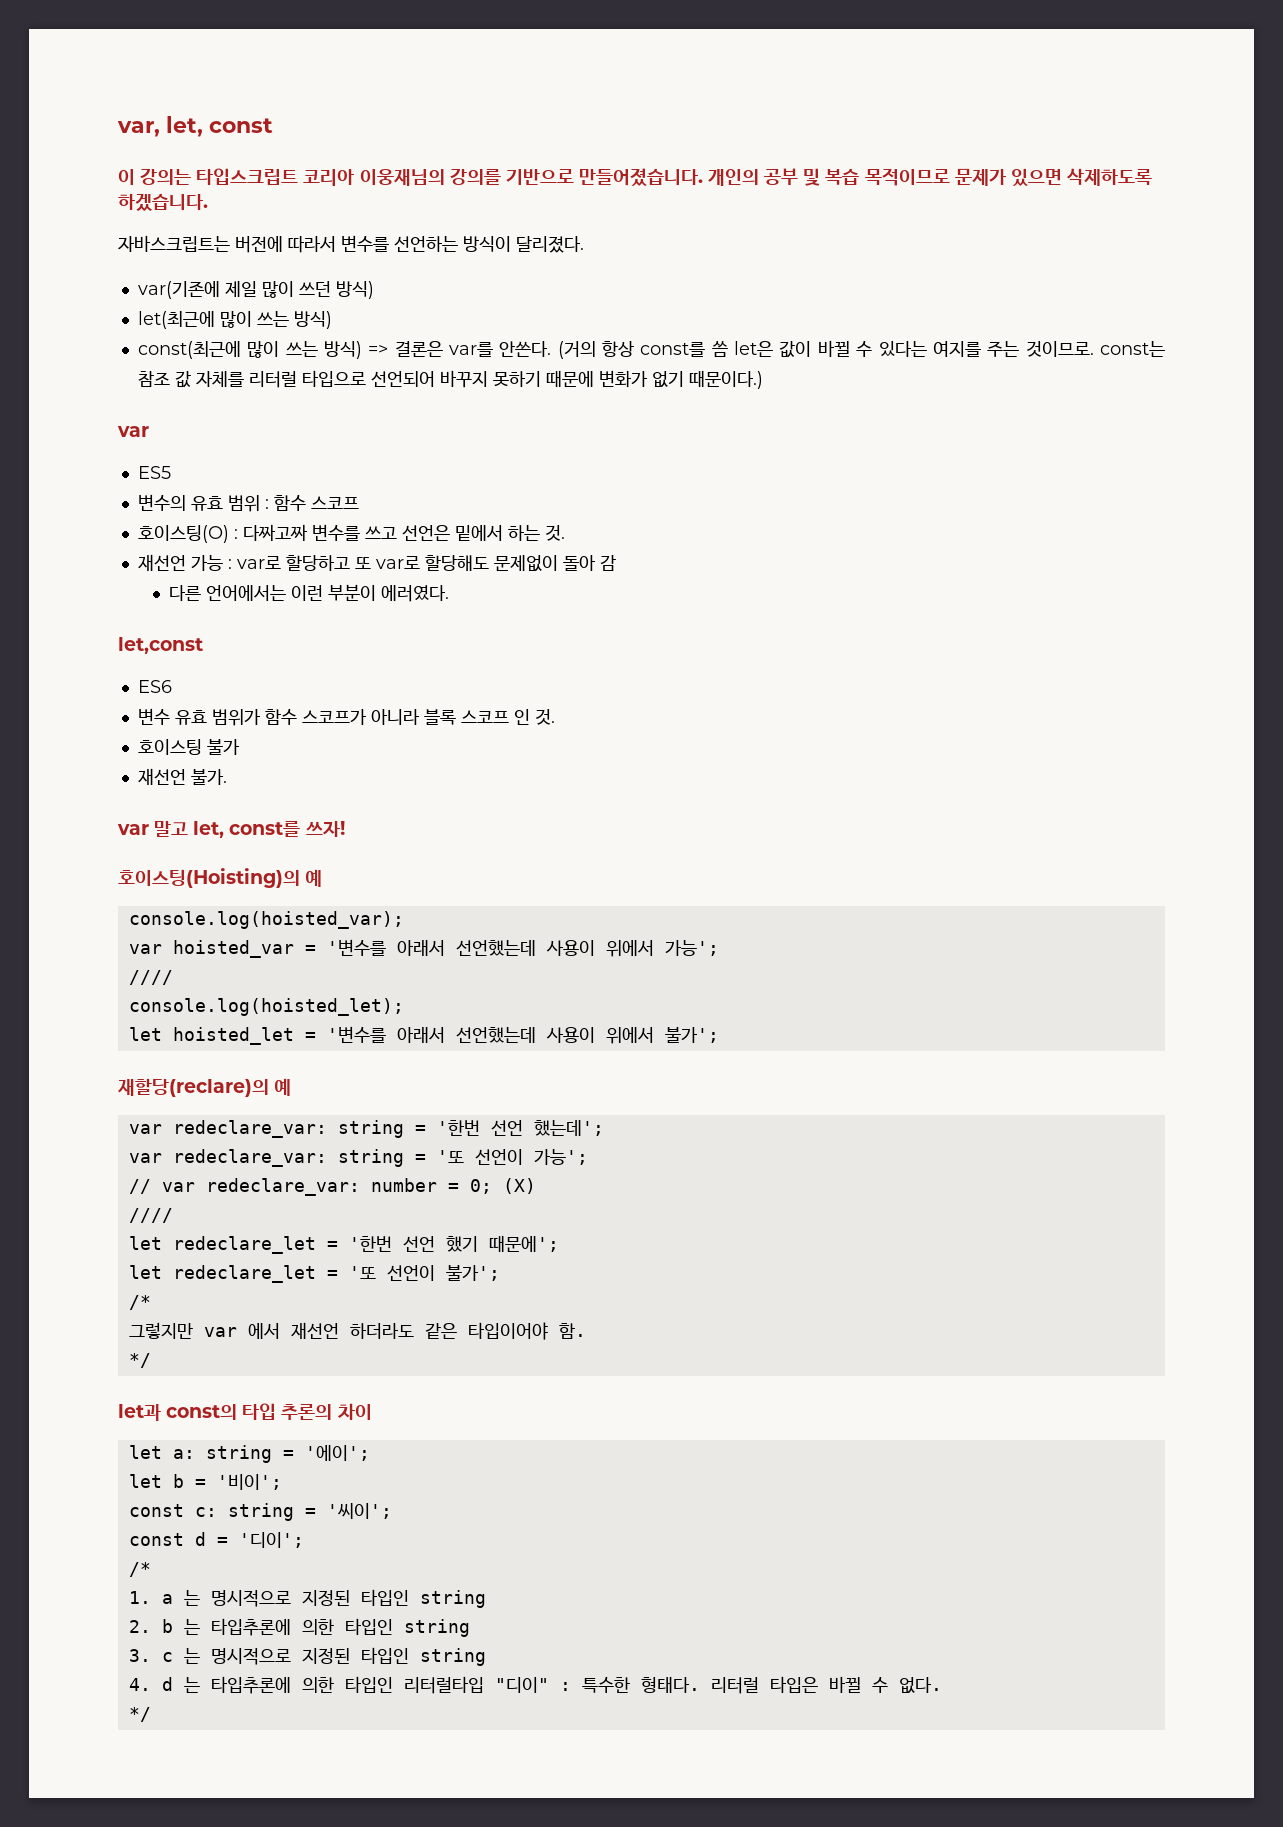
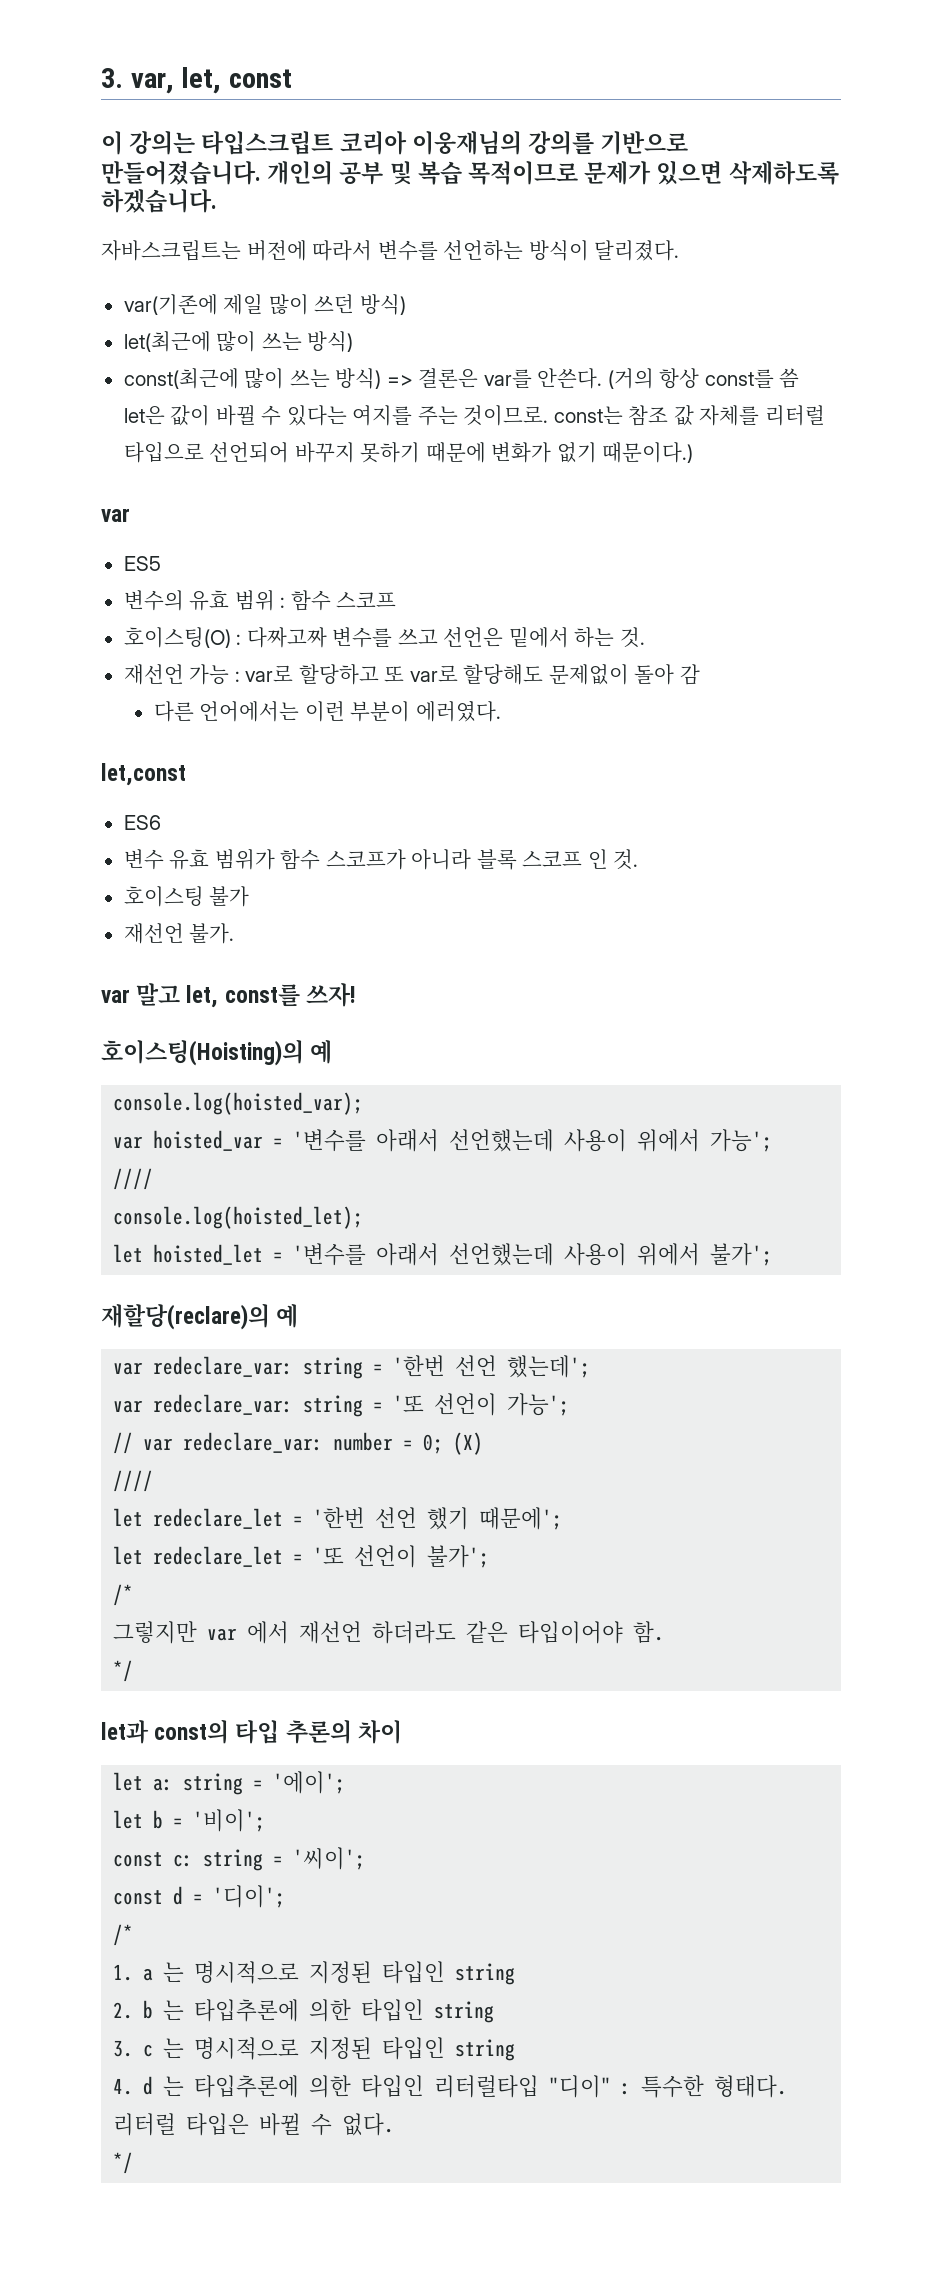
(117, 129) none -> [101,68,123,88] 3.

